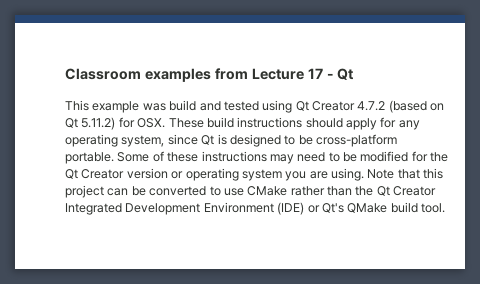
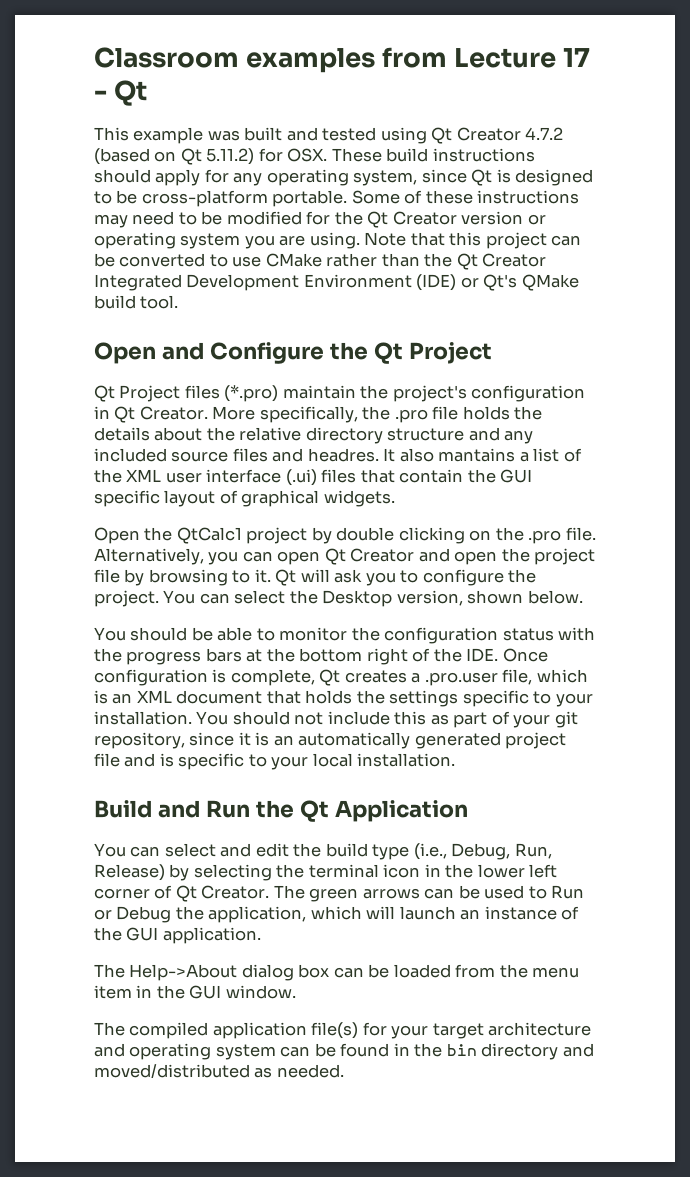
[169,100,197,111] build -> [244,127,283,141] built
(445, 208) none -> [94,342,492,364] [94,385,586,402] [94,406,543,423] [94,427,534,444] [94,448,582,462] [94,469,533,486] [94,490,395,507] [94,527,596,544] [94,548,596,565] [94,569,537,586] [94,590,583,607] [94,627,596,644] [94,648,548,665] [94,669,588,686] [94,690,593,707] [94,711,578,728] [94,732,567,749] [94,753,456,770] [94,800,468,822] [94,843,552,860] [94,864,558,881] [94,885,585,902] [94,906,580,923] [94,927,261,944] [94,964,580,981] [94,985,296,999] [94,1022,592,1039] [94,1043,594,1060] [94,1064,344,1078] // Open and Configure the Qt Project // Qt Project files (*.pro) maintain the project's configuration in Qt Creator. More specifically, the .pro file holds the details about the relative directory structure and any included source files and headres. It also mantains a list of the XML user interface (.ui) files that contain the GUI specific layout of graphical widgets. // Open the QtCalc1 project by double clicking on the .pro file. Alternatively, you can open Qt Creator and open the project file by browsing to it. Qt will ask you to configure the project. You can select the Desktop version, shown below. // You should be able to monitor the configuration status with the progress bars at the bottom right of the IDE. Once configuration is complete, Qt creates a .pro.user file, which is an XML document that holds the settings specific to your installation. You should not include this as part of your git repository, since it is an automatically generated project file and is specific to your local installation. // Build and Run the Qt Application // You can select and edit the build type (i.e., Debug, Run, Release) by selecting the terminal icon in the lower left corner of Qt Creator. The green arrows can be used to Run or Debug the application, which will launch an instance of the GUI application. // The Help->About dialog box can be loaded from the menu item in the GUI window. // The compiled application file(s) for your target architecture and operating system can be found in the bin directory and moved/distributed as needed.

